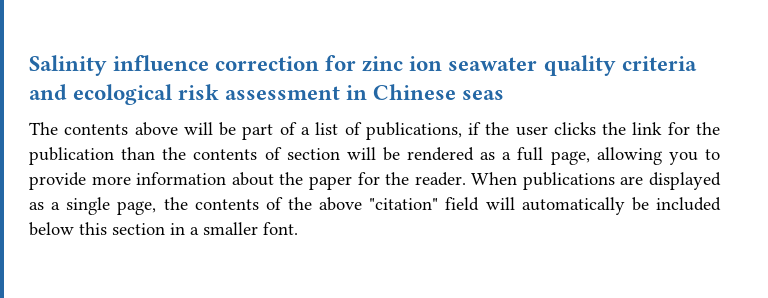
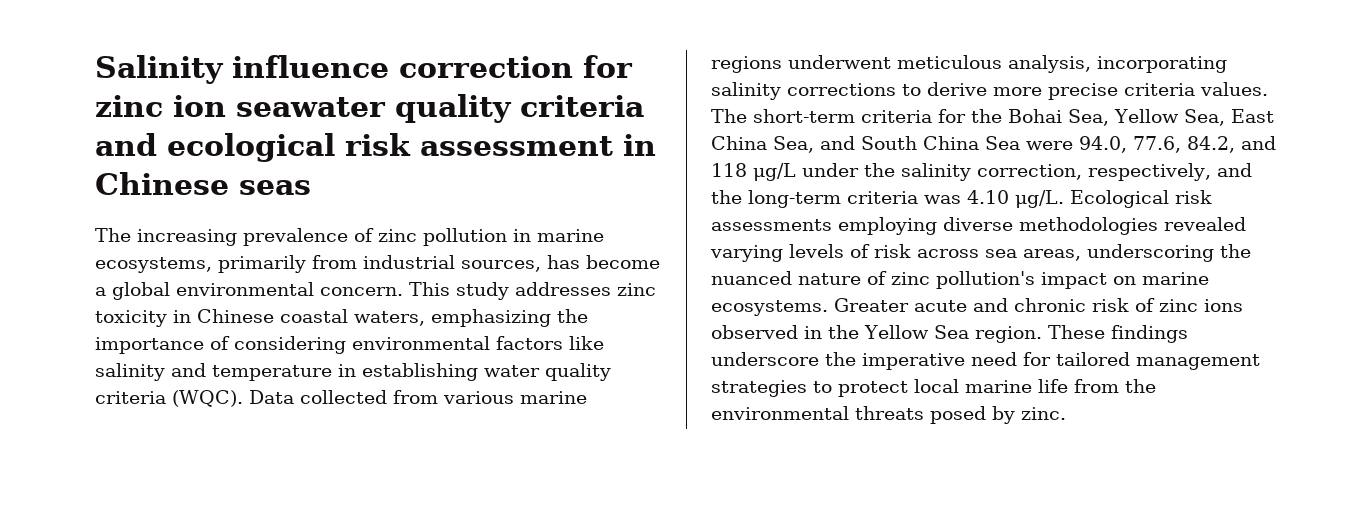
[64,122,721,140] [29,147,720,165] [29,172,721,190] [29,197,721,215] [29,222,298,236] contents above will be part of a list of publications, if the user clicks the link for the publication than the contents of section will be rendered as a full page, allowing you to provide more information about the paper for the reader. When publications are displayed as a single page, the contents of the above "citation" field will automatically be included below this section in a smaller font. -> [137,228,604,246] [95,255,660,273] [95,282,656,300] [95,309,588,327] [95,336,604,354] [95,363,611,381] [95,390,587,407] [711,55,1227,73] [711,82,1268,100] [711,109,1274,126] [711,136,1276,153] [711,163,1252,181] [711,190,1212,208] [711,217,1246,235] [710,244,1251,262] [711,271,1209,289] [711,298,1243,316] [711,325,1188,343] [711,352,1260,370] [711,379,1156,397] [711,406,1066,424] increasing prevalence of zinc pollution in marine ecosystems, primarily from industrial sources, has become a global environmental concern. This study addresses zinc toxicity in Chinese coastal waters, emphasizing the importance of considering environmental factors like salinity and temperature in establishing water quality criteria (WQC). Data collected from various marine regions underwent meticulous analysis, incorporating salinity corrections to derive more precise criteria values. The short-term criteria for the Bohai Sea, Yellow Sea, East China Sea, and South China Sea were 94.0, 77.6, 84.2, and 118 μg/L under the salinity correction, respectively, and the long-term criteria was 4.10 μg/L. Ecological risk assessments employing diverse methodologies revealed varying levels of risk across sea areas, underscoring the nuanced nature of zinc pollution's impact on marine ecosystems. Greater acute and chronic risk of zinc ions observed in the Yellow Sea region. These findings underscore the imperative need for tailored management strategies to protect local marine life from the environmental threats posed by zinc.

